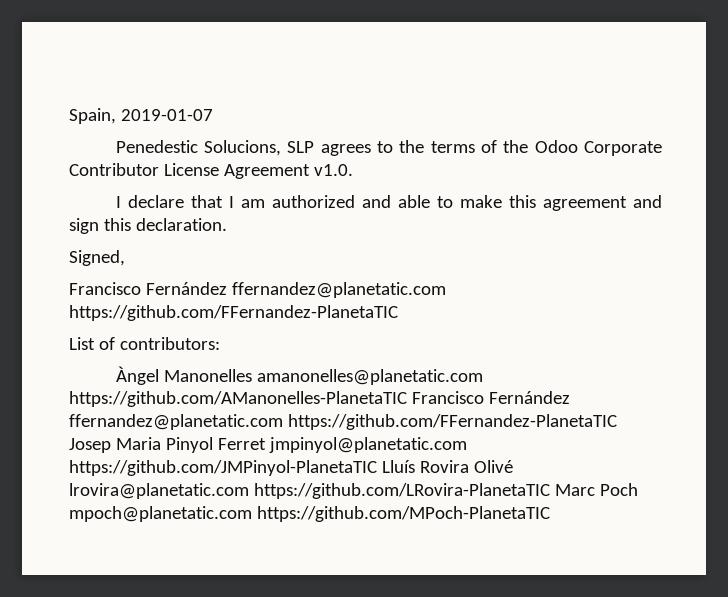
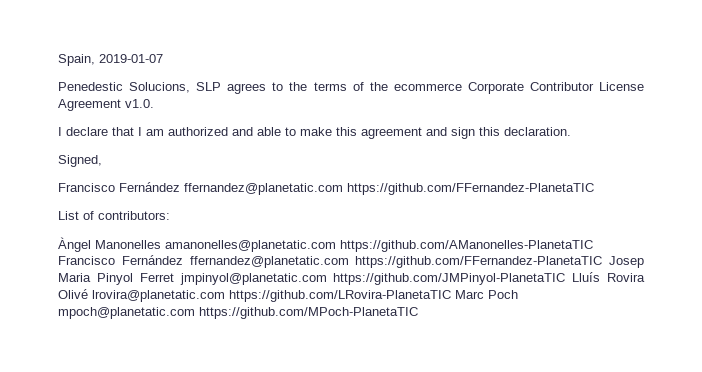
[534,140,578,153] Odoo -> [393,83,462,91] ecommerce

